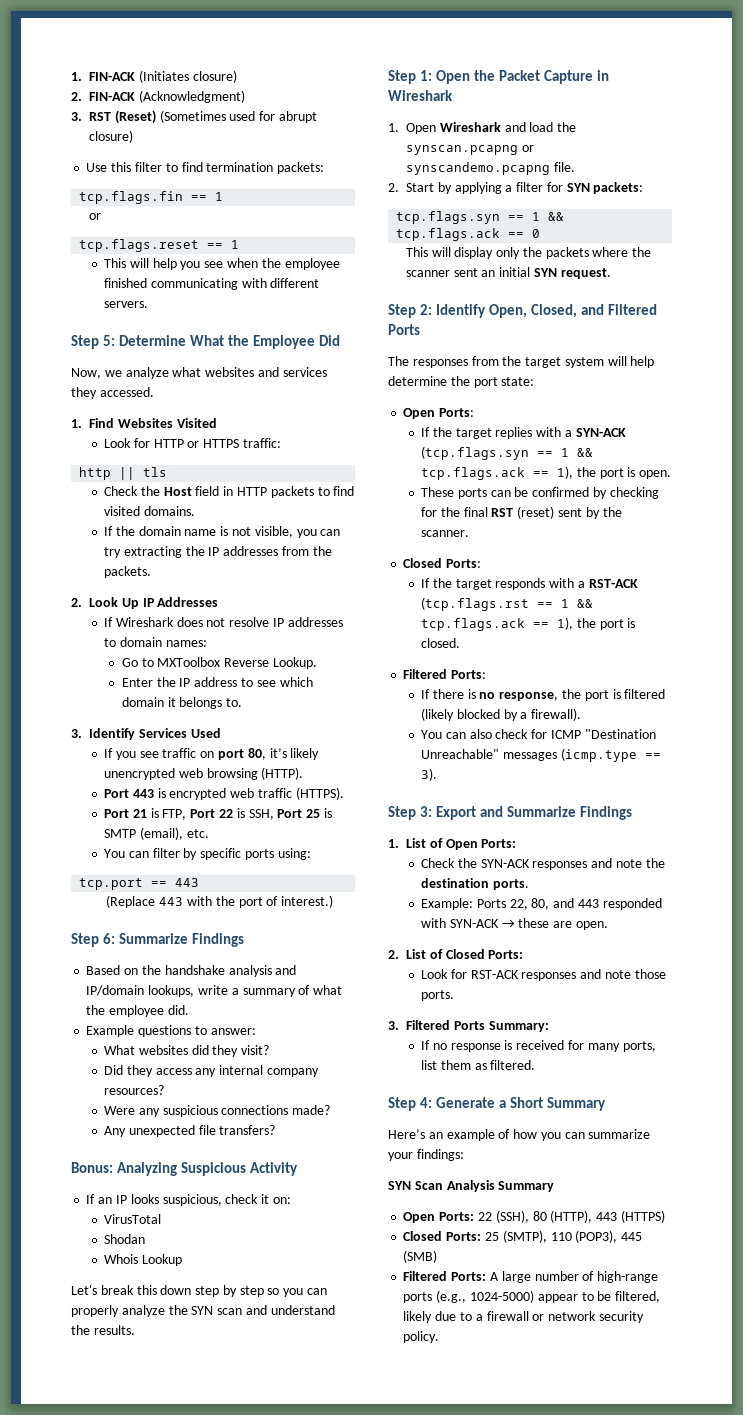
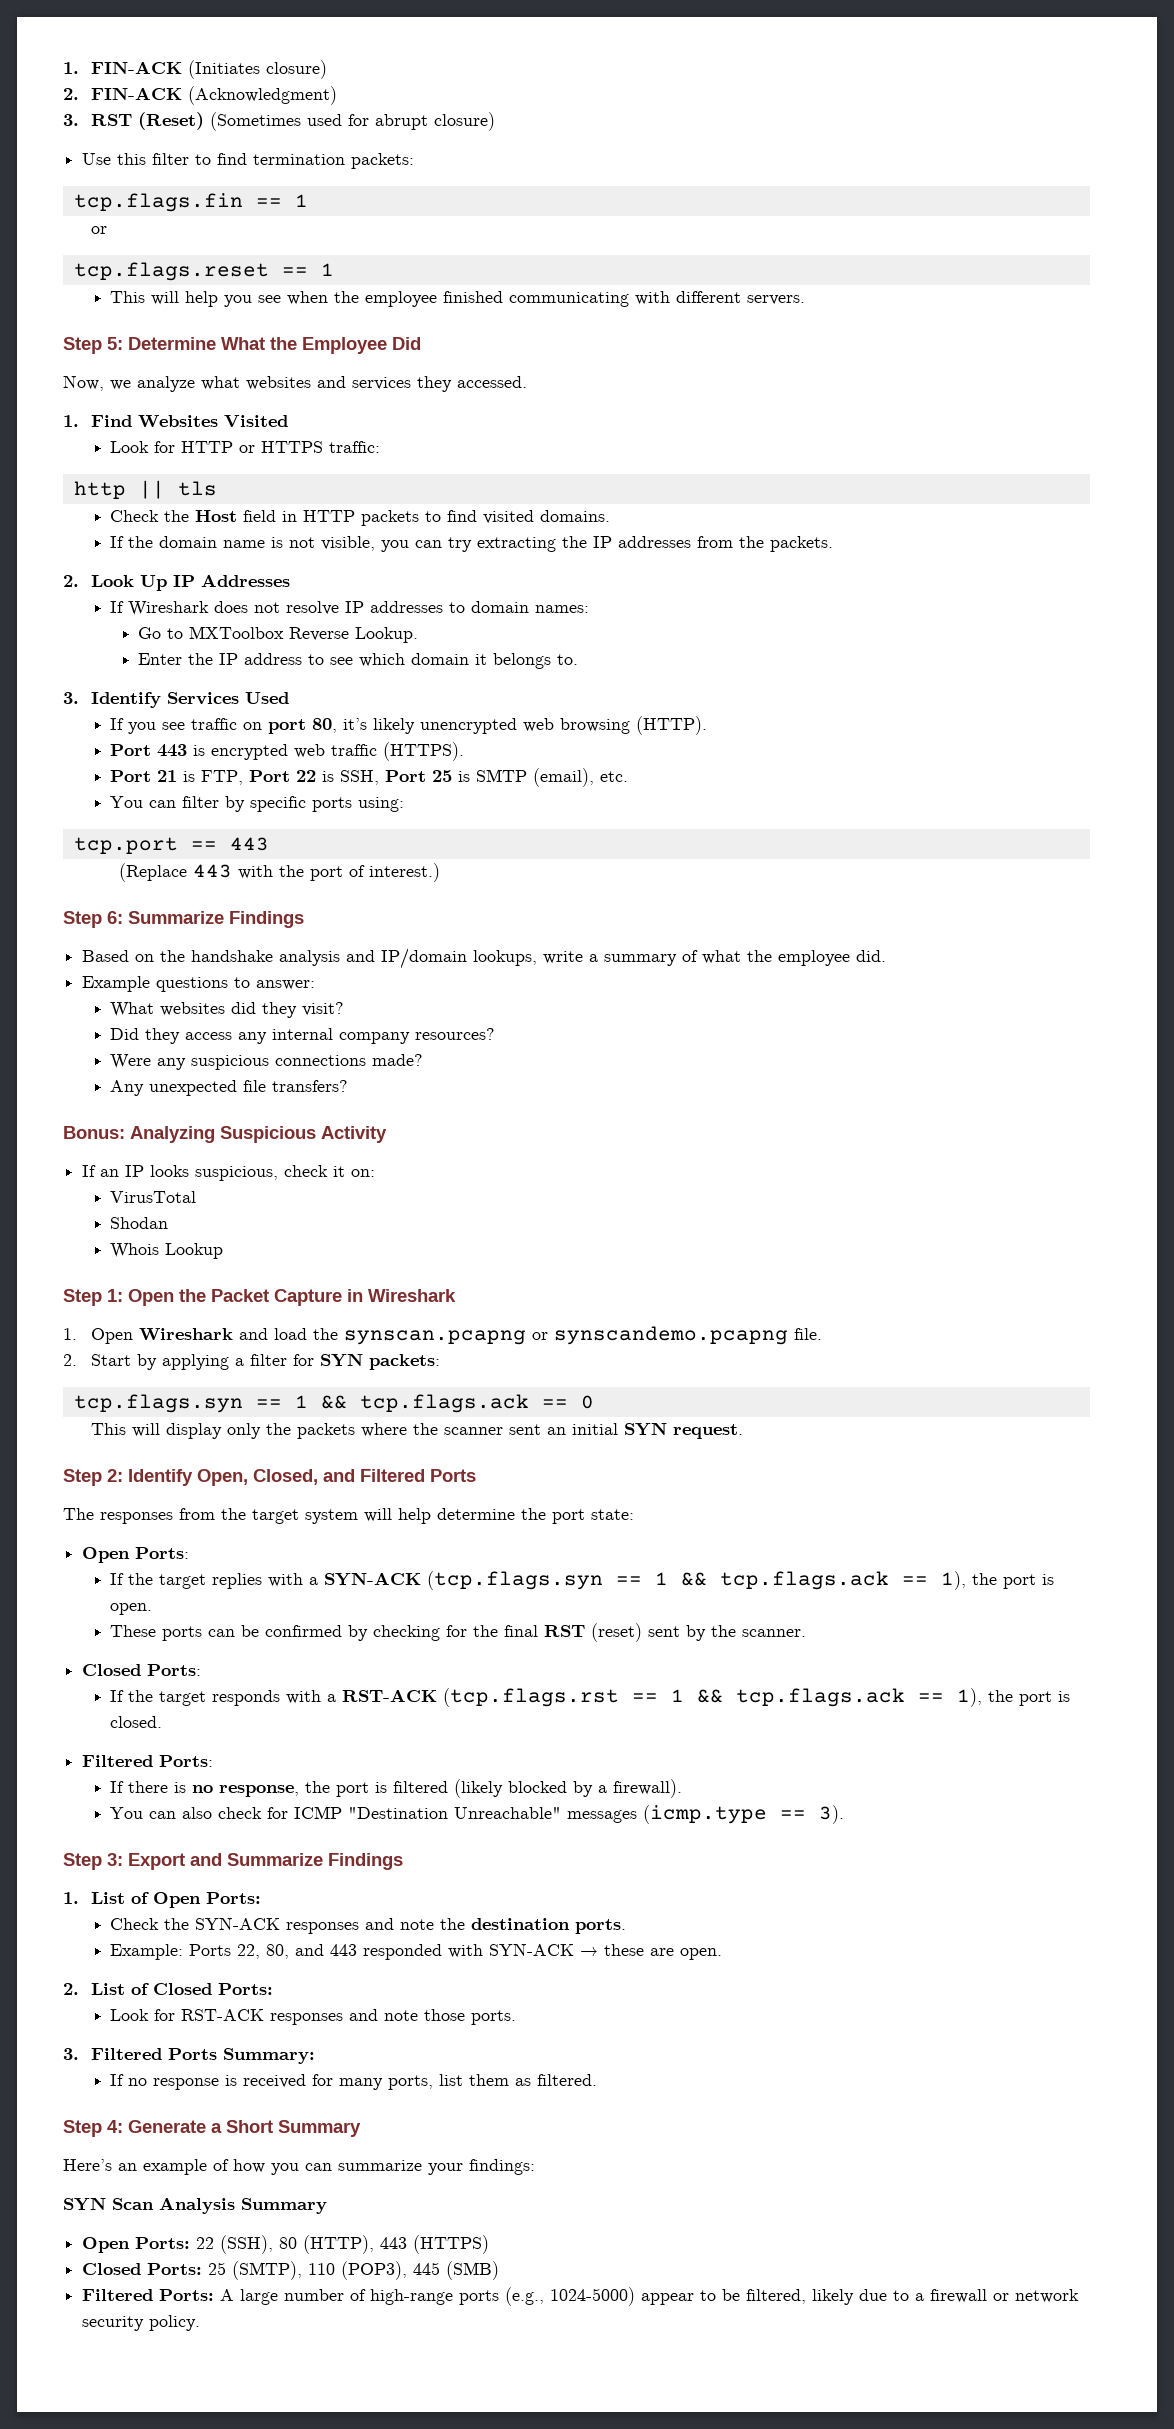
[71,1285,328,1297] [71,1305,335,1317] [71,1325,135,1335] // Let's break this down step by step so you can properly analyze the SYN scan and understand the results. -> (224, 1251) none

